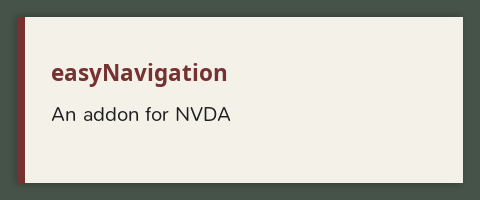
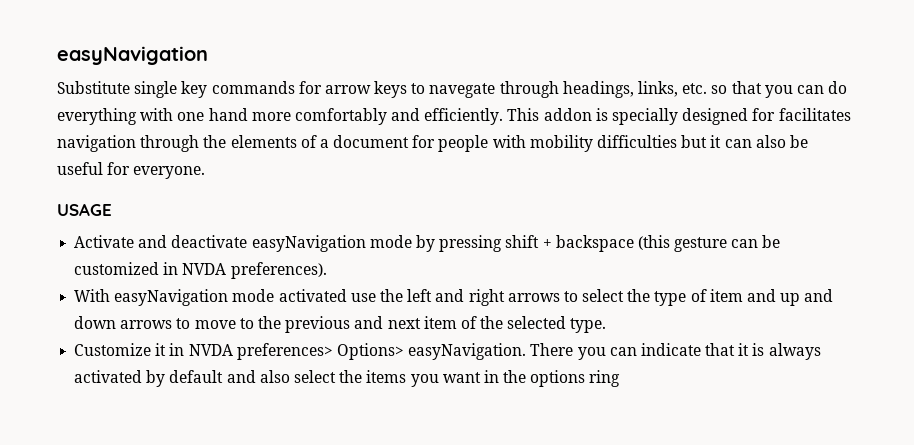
[51,106,231,122] An addon for NVDA -> [57,81,848,98] [57,108,851,125] [57,135,808,152] [57,162,206,179] [57,203,112,216] [74,235,781,252] [74,262,327,279] [74,289,834,306] [74,316,607,333] [74,343,821,360] [74,370,621,387] Substitute single key commands for arrow keys to navegate through headings, links, etc. so that you can do everything with one hand more comfortably and efficiently. This addon is specially designed for facilitates navigation through the elements of a document for people with mobility difficulties but it can also be useful for everyone. // USAGE // Activate and deactivate easyNavigation mode by pressing shift + backspace (this gesture can be customized in NVDA preferences). // With easyNavigation mode activated use the left and right arrows to select the type of item and up and down arrows to move to the previous and next item of the selected type. // Customize it in NVDA preferences> Options> easyNavigation. There you can indicate that it is always activated by default and also select the items you want in the options ring

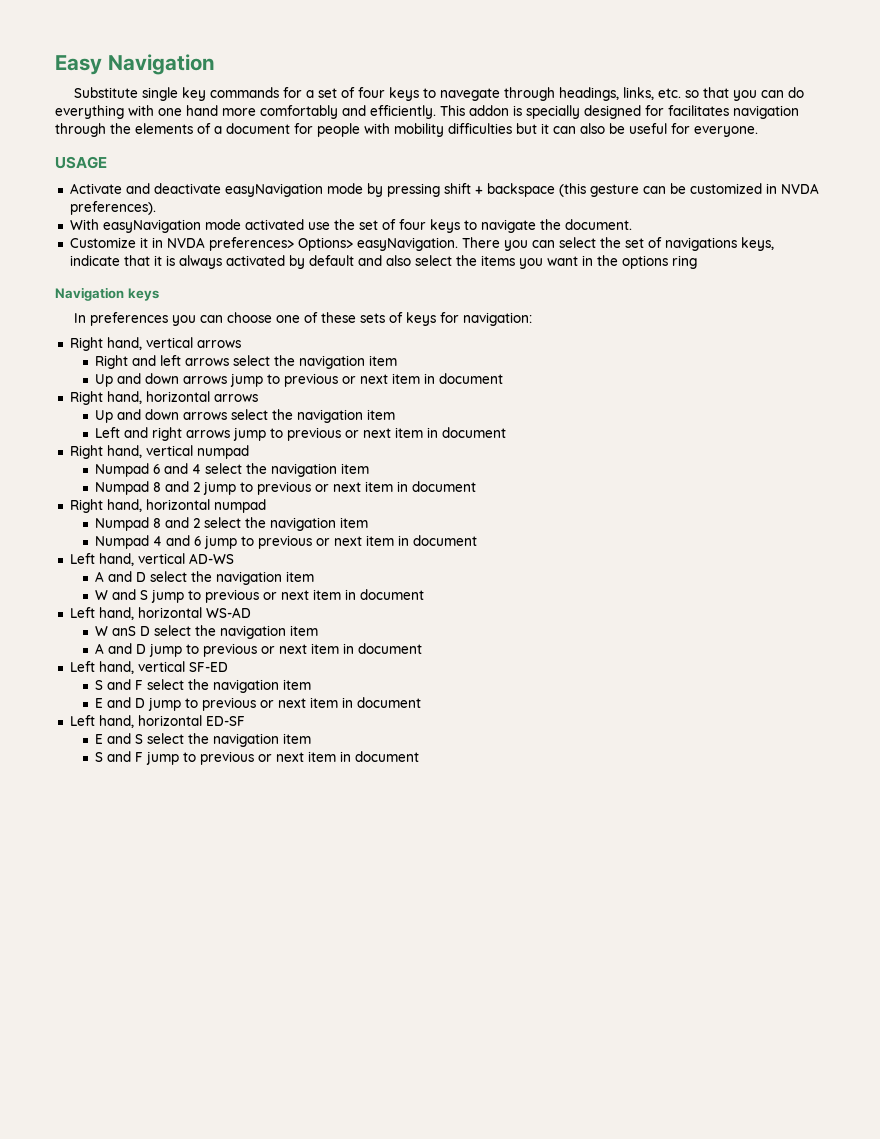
[57,46,208,65] easyNavigation -> [55,54,215,75] Easy Navigation
[324,85,371,94] arrow -> [305,87,385,98] a set of four
[407,289,834,306] [74,316,607,333] left and right arrows to select the type of item and up and down arrows to move to the previous and next item of the selected type. -> [358,219,632,233] set of four keys to navigate the document.
(637, 351) none -> [558,237,774,251] select the set of navigations keys,
(621, 378) none -> [55,287,159,301] [73,312,532,326] [69,337,241,351] [95,355,398,369] [95,373,504,387] [69,391,258,405] [95,409,396,423] [95,427,507,441] [69,445,249,459] [95,463,370,477] [95,481,477,495] [69,499,266,513] [95,517,369,531] [95,535,478,549] [69,553,234,566] [95,571,315,585] [95,589,425,603] [69,607,251,620] [95,625,319,639] [95,643,423,657] [69,661,228,674] [95,679,312,693] [95,697,422,711] [69,715,245,728] [95,733,312,747] [95,751,420,765] // Navigation keys // In preferences you can choose one of these sets of keys for navigation: // Right hand, vertical arrows // Right and left arrows select the navigation item // Up and down arrows jump to previous or next item in document // Right hand, horizontal arrows // Up and down arrows select the navigation item // Left and right arrows jump to previous or next item in document // Right hand, vertical numpad // Numpad 6 and 4 select the navigation item // Numpad 8 and 2 jump to previous or next item in document // Right hand, horizontal numpad // Numpad 8 and 2 select the navigation item // Numpad 4 and 6 jump to previous or next item in document // Left hand, vertical AD-WS // A and D select the navigation item // W and S jump to previous or next item in document // Left hand, horizontal WS-AD // W anS D select the navigation item // A and D jump to previous or next item in document // Left hand, vertical SF-ED // S and F select the navigation item // E and D jump to previous or next item in document // Left hand, horizontal ED-SF // E and S select the navigation item // S and F jump to previous or next item in document

